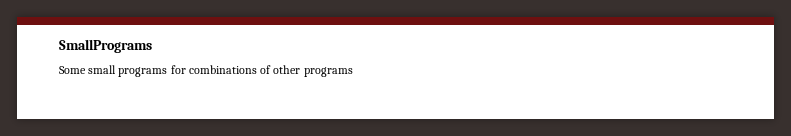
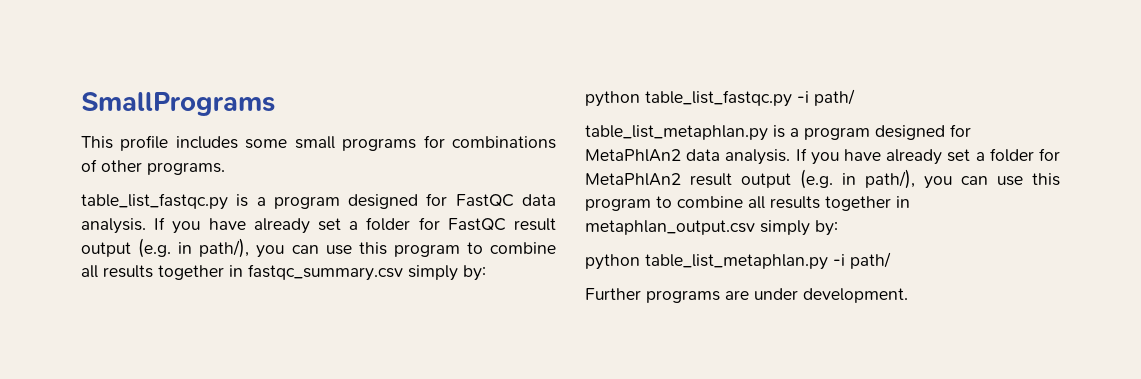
[59,66,86,74] Some -> [81,135,288,151] This profile includes some
[303,67,353,77] programs -> [147,162,225,175] [81,193,556,210] [81,217,556,234] [81,238,556,258] [81,264,486,281] [585,89,855,107] [585,124,971,141] [585,148,1060,165] [585,169,1060,189] [585,196,910,211] [585,220,838,236] [585,252,891,270] [585,288,908,303] programs. // table_list_fastqc.py is a program designed for FastQC data analysis. If you have already set a folder for FastQC result output (e.g. in path/), you can use this program to combine all results together in fastqc_summary.csv simply by: // python table_list_fastqc.py -i path/ // table_list_metaphlan.py is a program designed for MetaPhlAn2 data analysis. If you have already set a folder for MetaPhlAn2 result output (e.g. in path/), you can use this program to combine all results together in metaphlan_output.csv simply by: // python table_list_metaphlan.py -i path/ // Further programs are under development.

